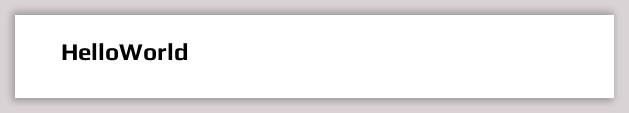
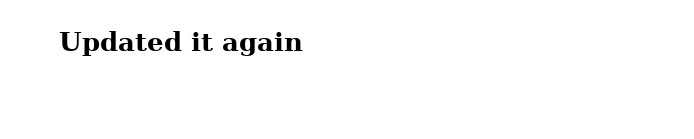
[61,43,189,61] HelloWorld -> [59,31,303,56] Updated it again

